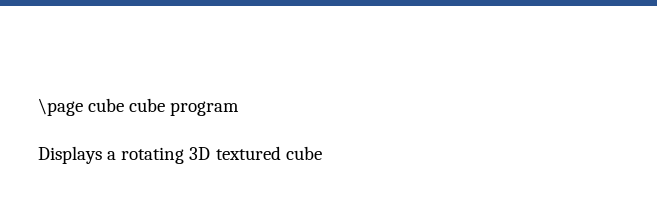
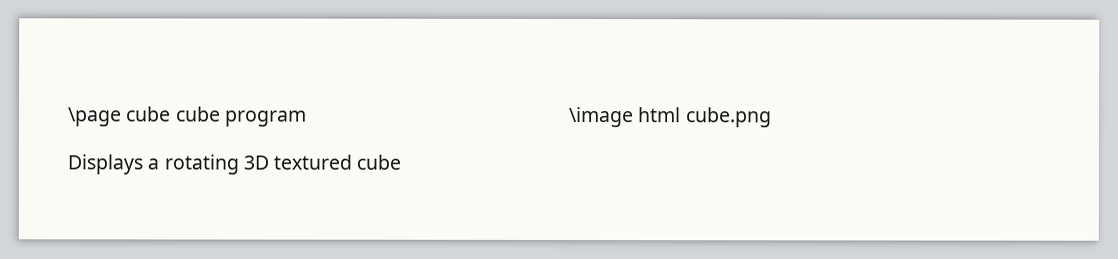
(322, 153) none -> [569,107,772,128] // \image html cube.png

